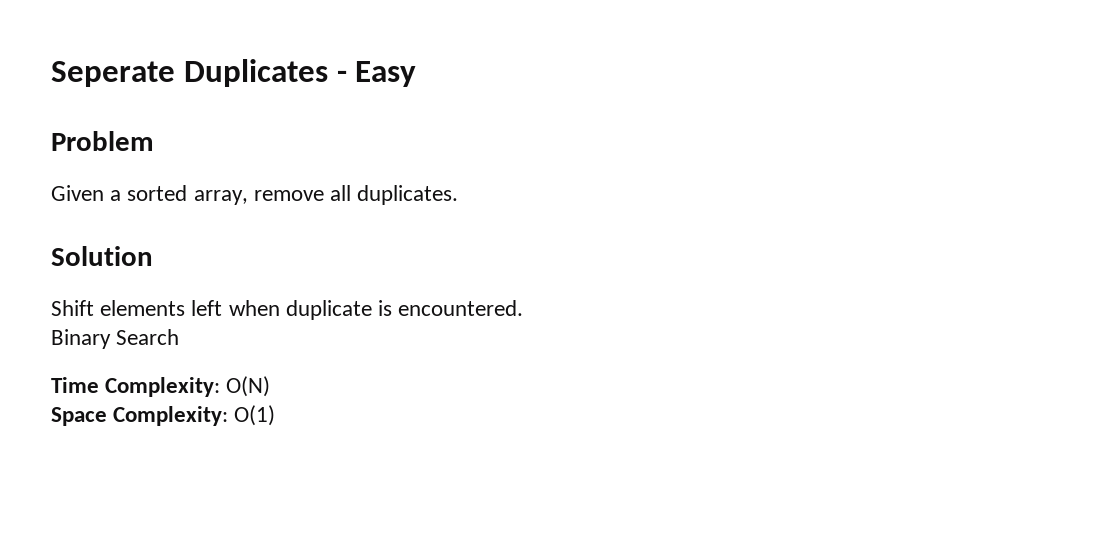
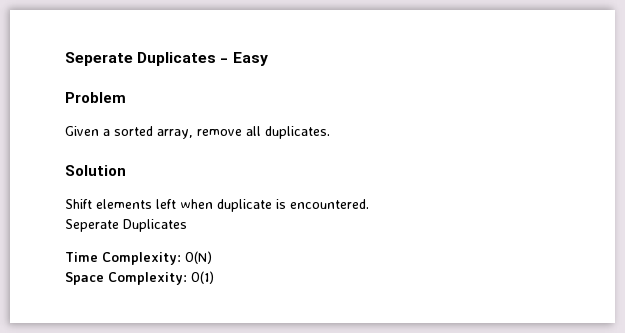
[51,329,180,349] Binary Search -> [65,219,187,232] Seperate Duplicates

